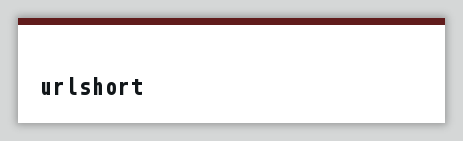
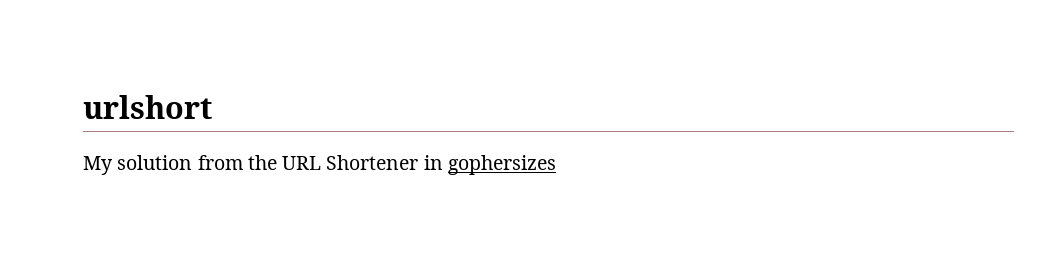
(143, 86) none -> [83,155,556,175] // My solution from the URL Shortener in gophersizes

